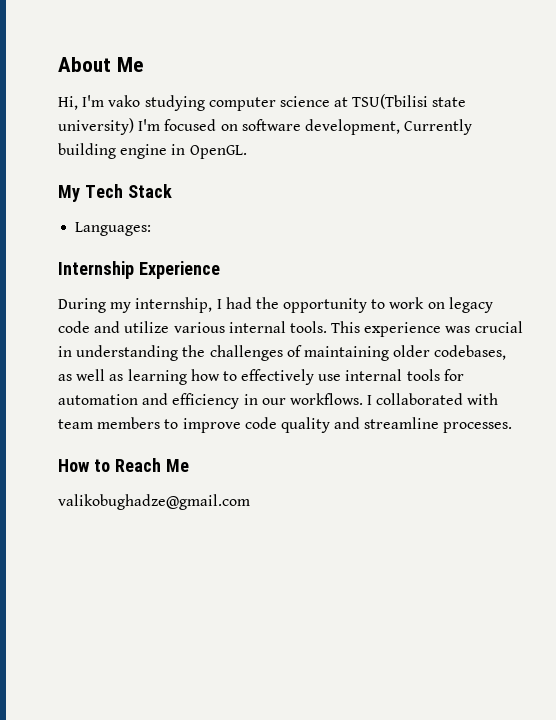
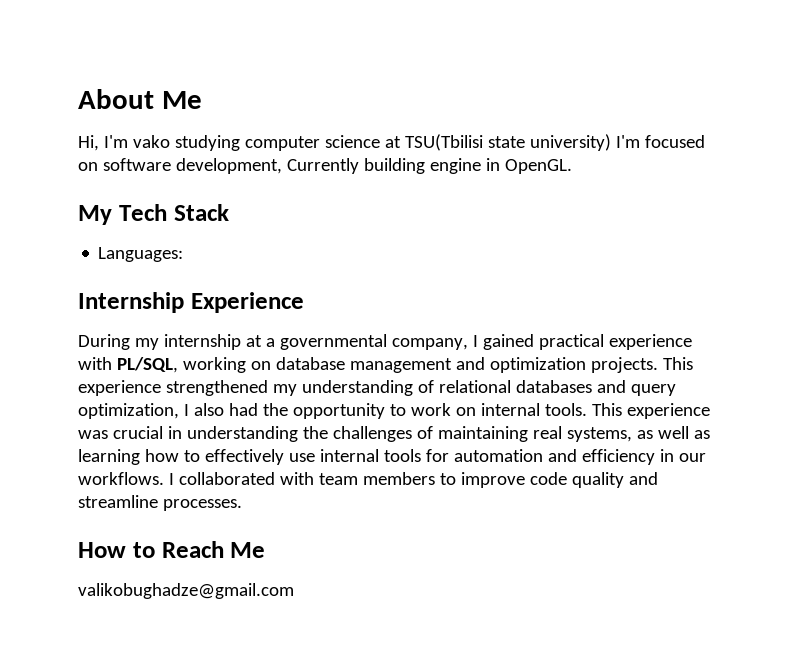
[135,297,222,313] internship, I -> [163,334,692,350] [78,357,693,373] [78,380,676,396] [78,403,224,419] internship at a governmental company, I gained practical experience with PL/SQL, working on database management and optimization projects. This experience strengthened my understanding of relational databases and query optimization, I also
[448,297,493,313] [58,321,225,333] legacy code and utilize various -> (476, 411) none
[393,345,507,360] older codebases, -> [532,426,632,442] real systems,

